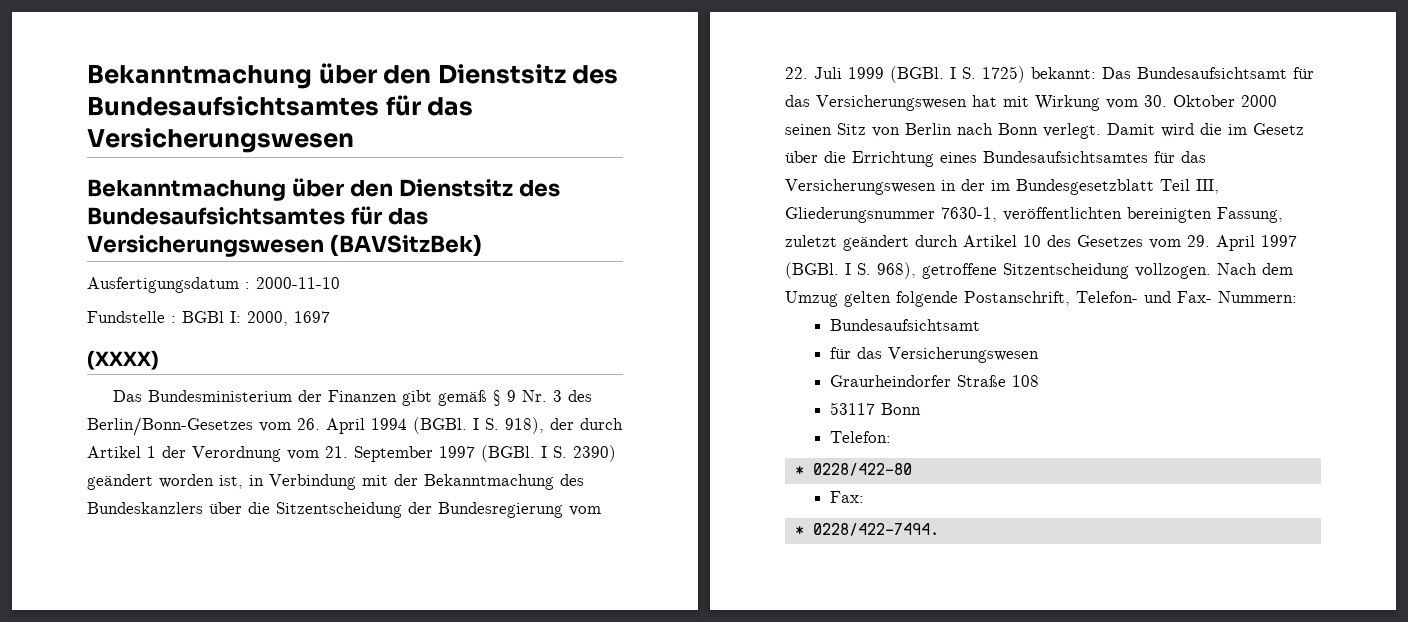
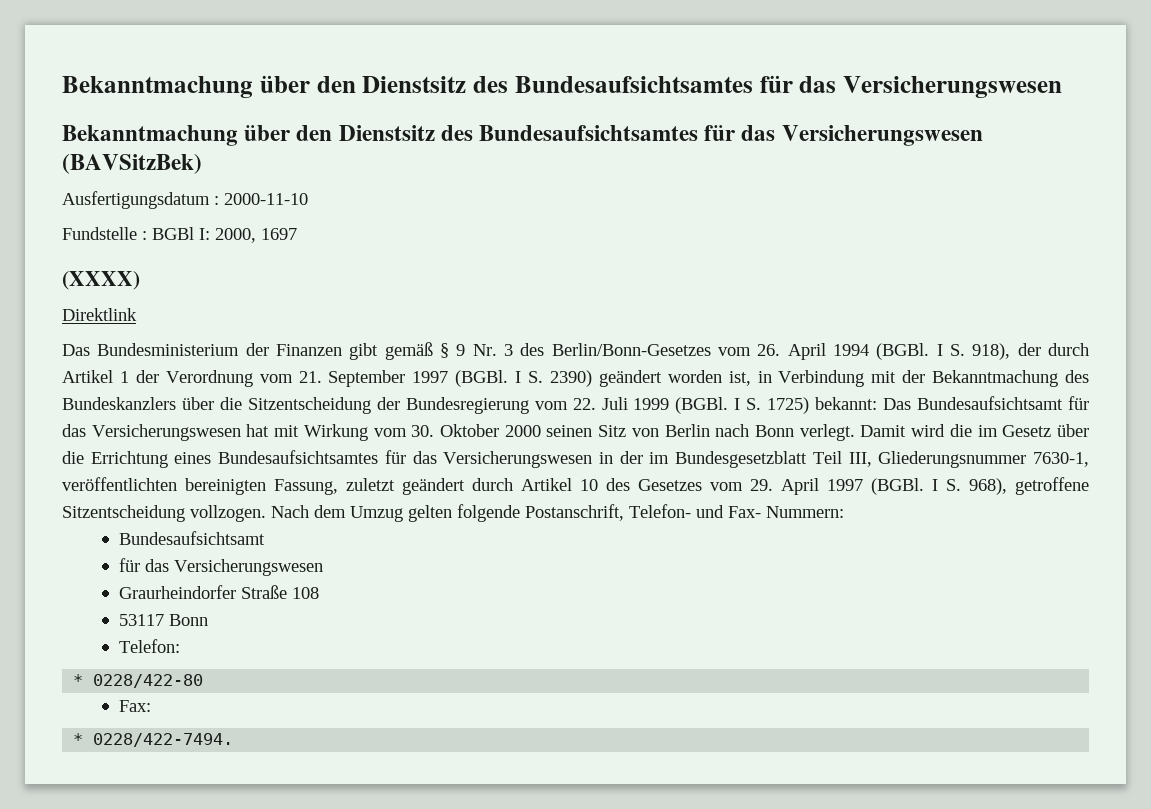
(159, 360) none -> [62,308,137,321] // Direktlink

